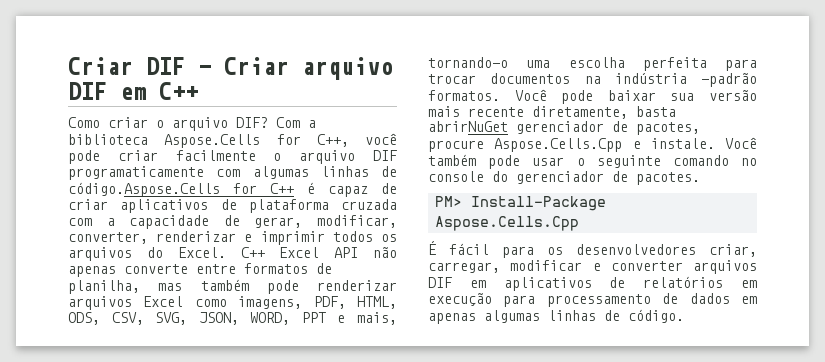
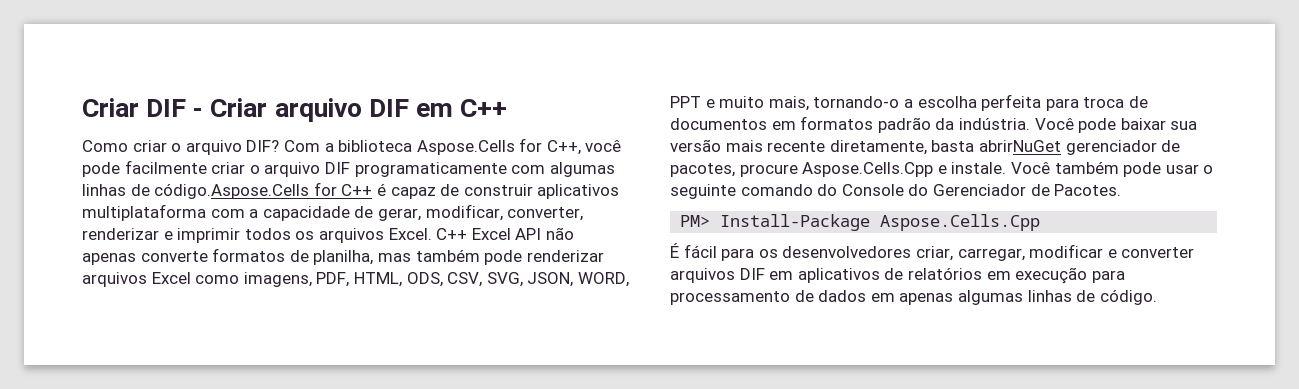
[117,150,256,161] criar facilmente -> [124,160,246,174] facilmente criar
[68,199,397,213] criar aplicativos de plataforma cruzada -> [463,184,620,199] [82,204,206,221] construir aplicativos multiplataforma
[146,247,163,258] do -> (384, 235) none
[196,264,236,274] entre -> (208, 256) none
(346, 319) none -> [719,96,765,108] muito
[526,60,551,68] uma -> [903,99,913,108] a
[428,73,757,87] [428,90,500,101] trocar documentos na indústria -padrão formatos. -> [1083,96,1148,108] [670,116,1030,133] troca de documentos em formatos padrão da indústria.
[741,158,757,166] [428,171,700,185] no console do gerenciador de pacotes. -> [817,184,1122,196] do Console do Gerenciador de Pacotes.

